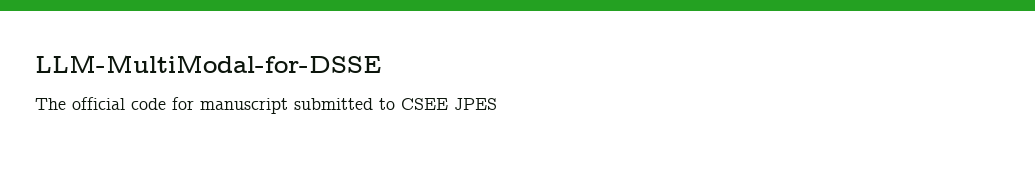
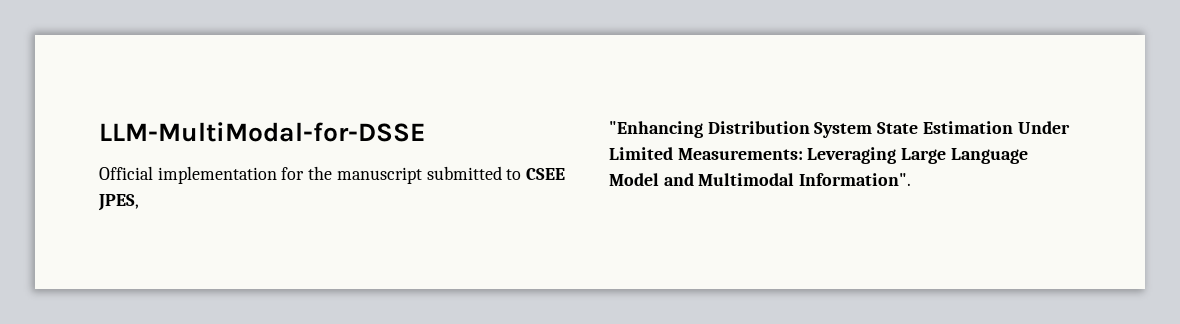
[35,97,497,114] The official code for manuscript submitted to CSEE JPES -> [99,166,566,184] [98,194,139,211] [609,121,1070,138] [609,147,1028,164] [609,173,912,186] Official implementation for the manuscript submitted to CSEE JPES, // "Enhancing Distribution System State Estimation Under Limited Measurements: Leveraging Large Language Model and Multimodal Information".

